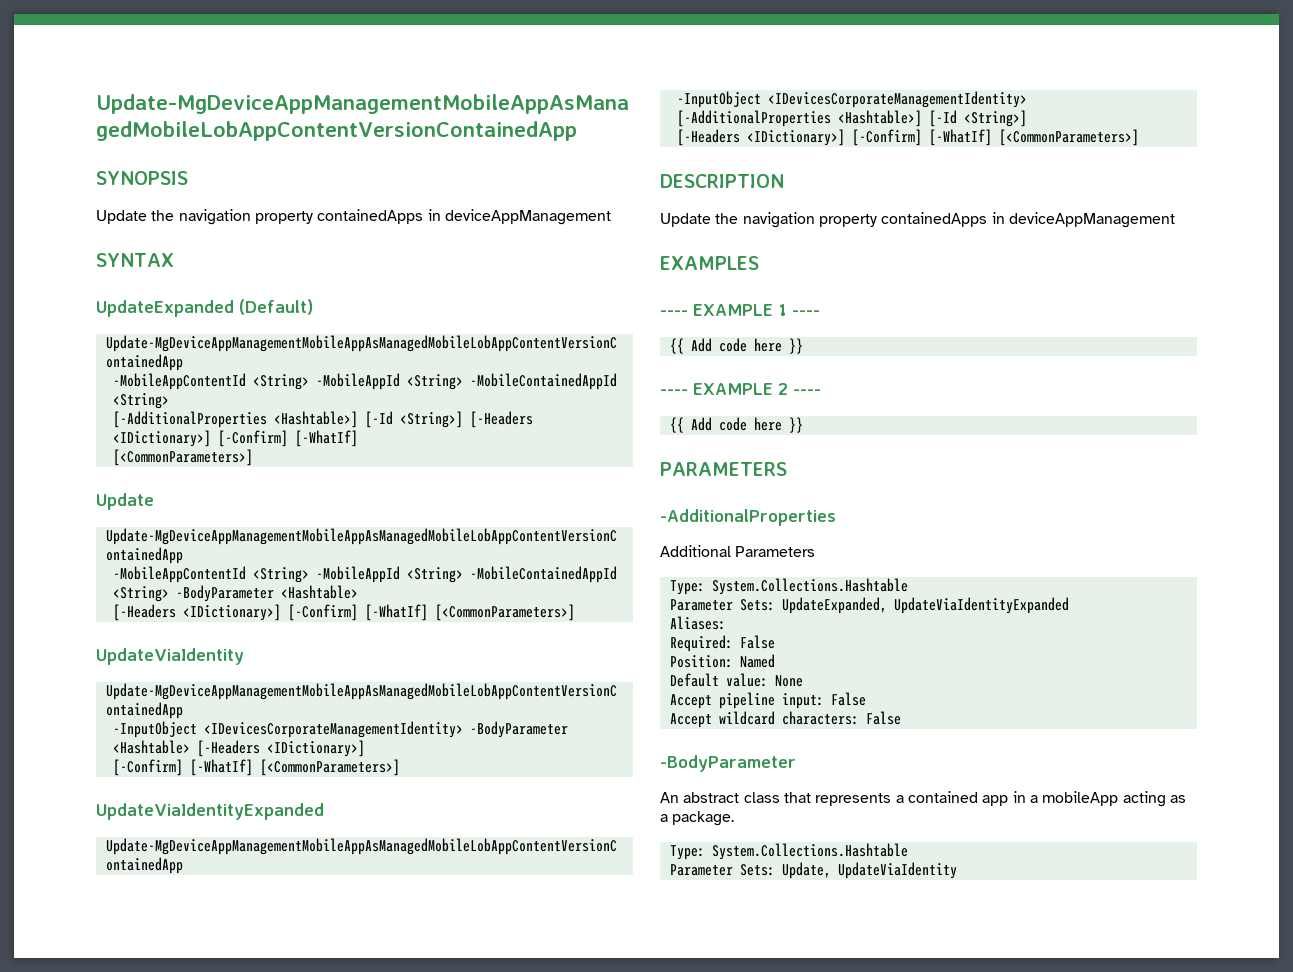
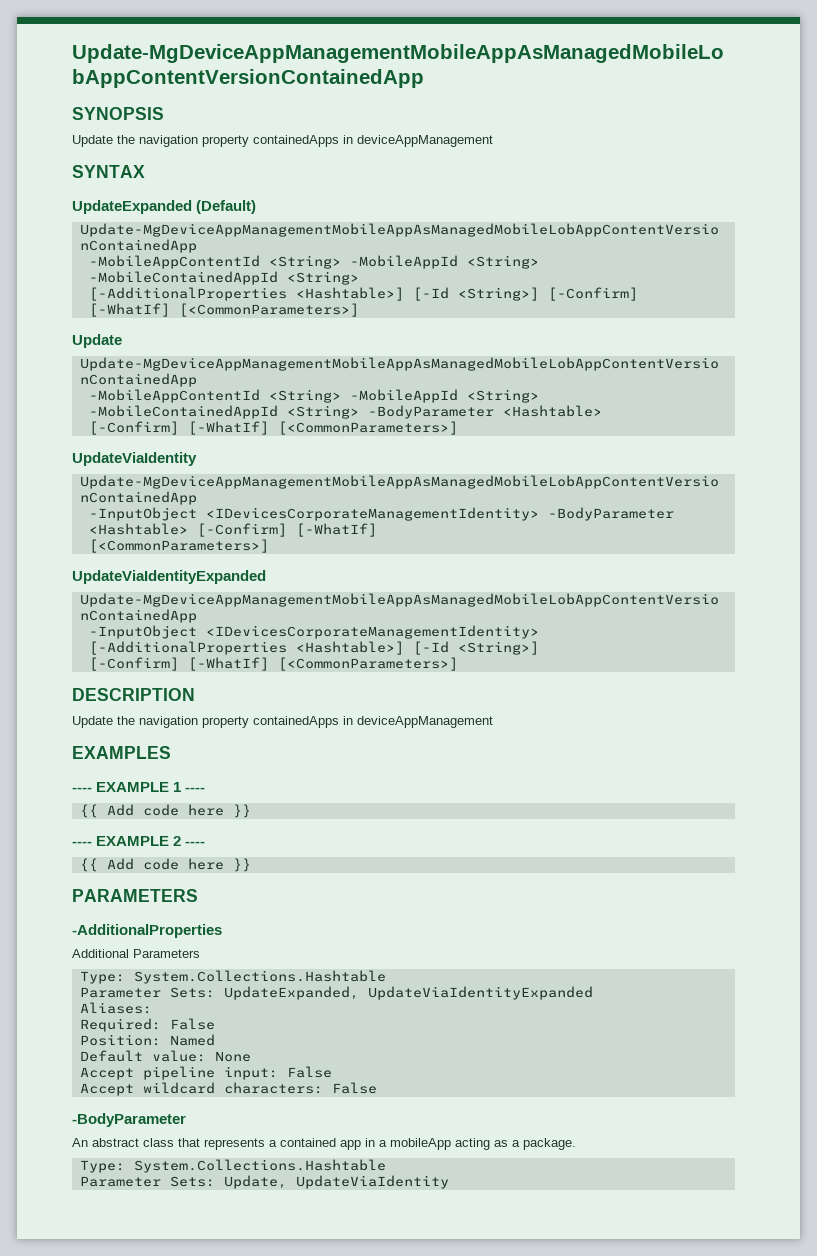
[469,411,533,428] [112,430,358,447] [-Headers <IDictionary>] [-Confirm] [-WhatIf] // -> [547,287,638,301] [88,303,170,317] [-Confirm] [-WhatIf]
[112,604,281,621] [-Headers <IDictionary>] -> (602, 411) none
[196,740,365,757] [112,759,253,776] [-Headers <IDictionary>] // [-Confirm] [-WhatIf] -> [196,523,377,537] [-Confirm] [-WhatIf] //
[676,129,845,146] [-Headers <IDictionary>] -> (539, 648) none

